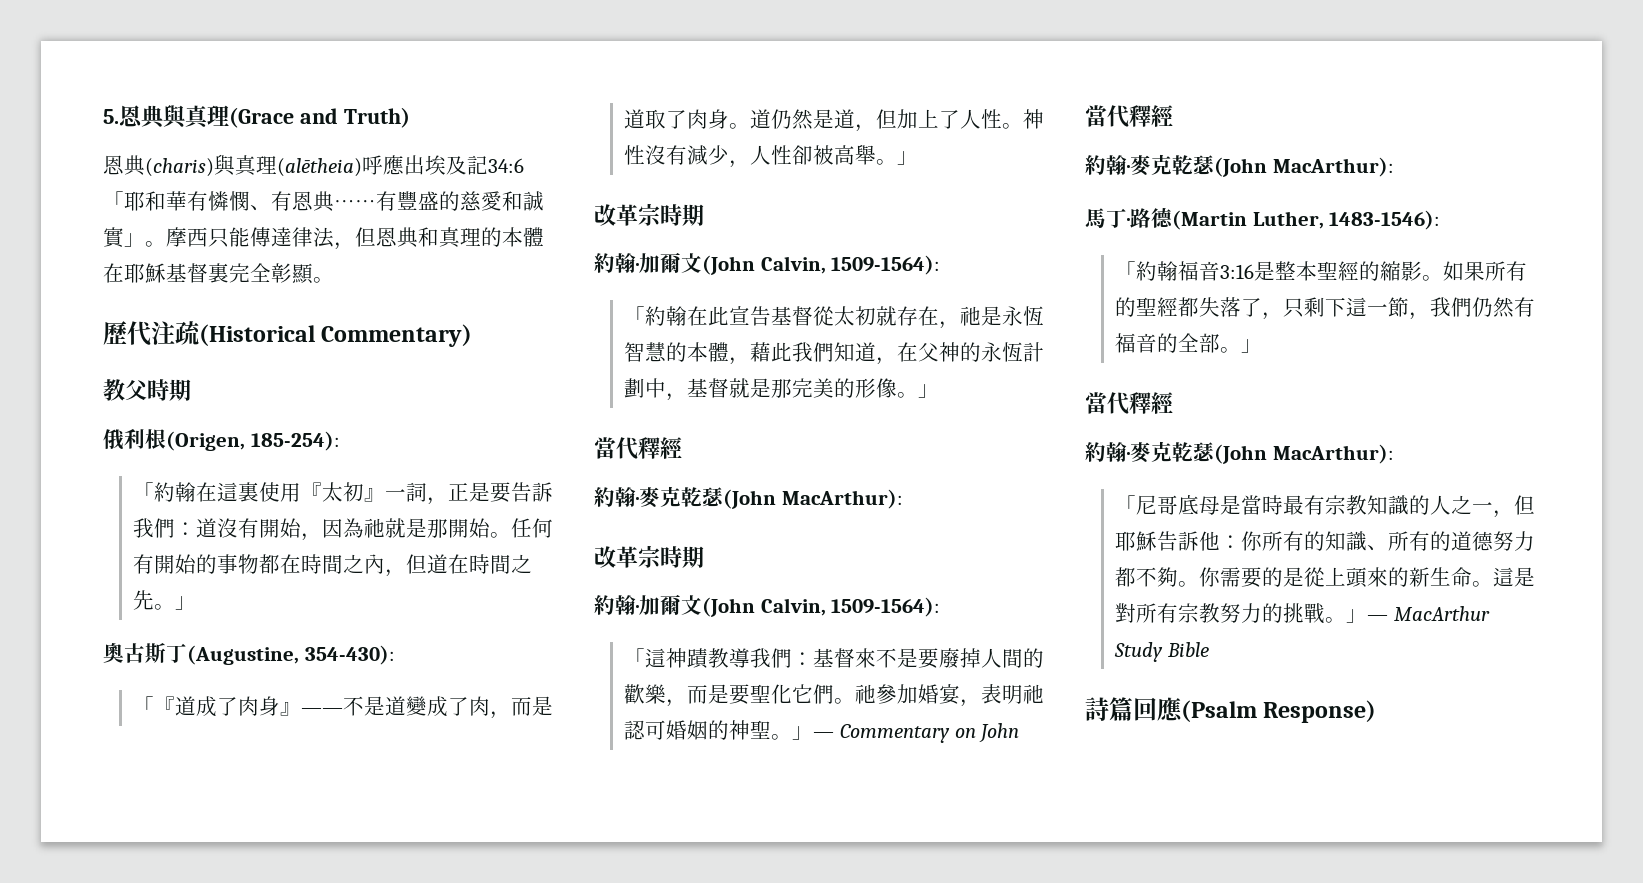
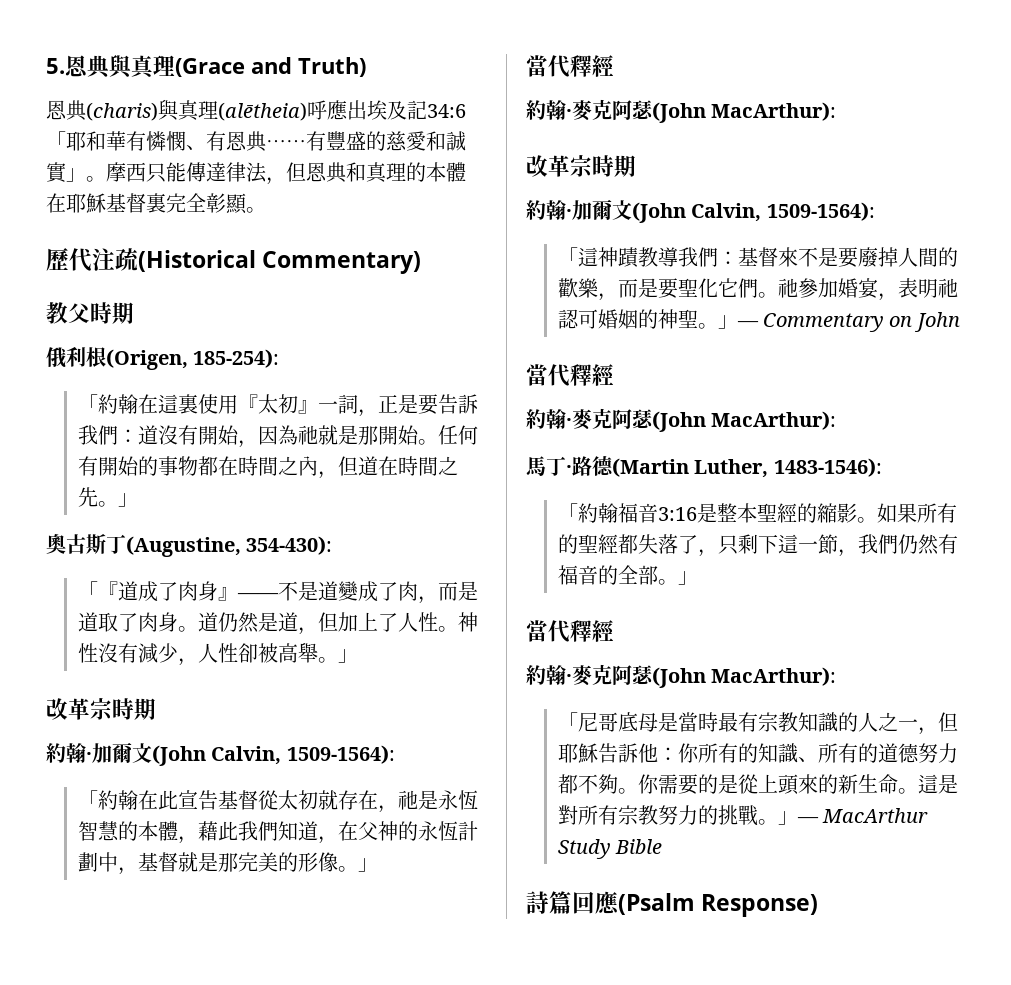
[681,487,702,507] 乾 -> [612,100,632,121] 阿
[1172,155,1193,175] 乾 -> [612,409,632,430] 阿
[1172,442,1193,462] 乾 -> [612,665,632,686] 阿

